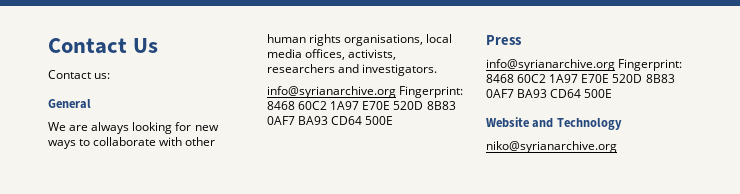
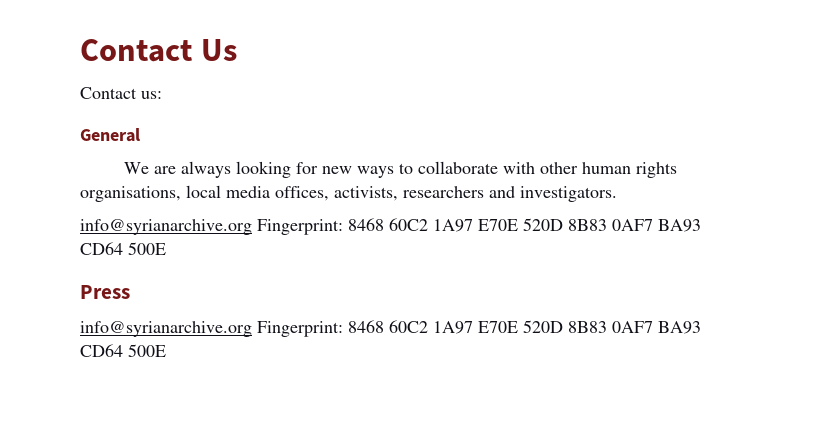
[486,117,622,130] [486,141,617,153] // Website and Technology // niko@syrianarchive.org -> (166, 350) none

